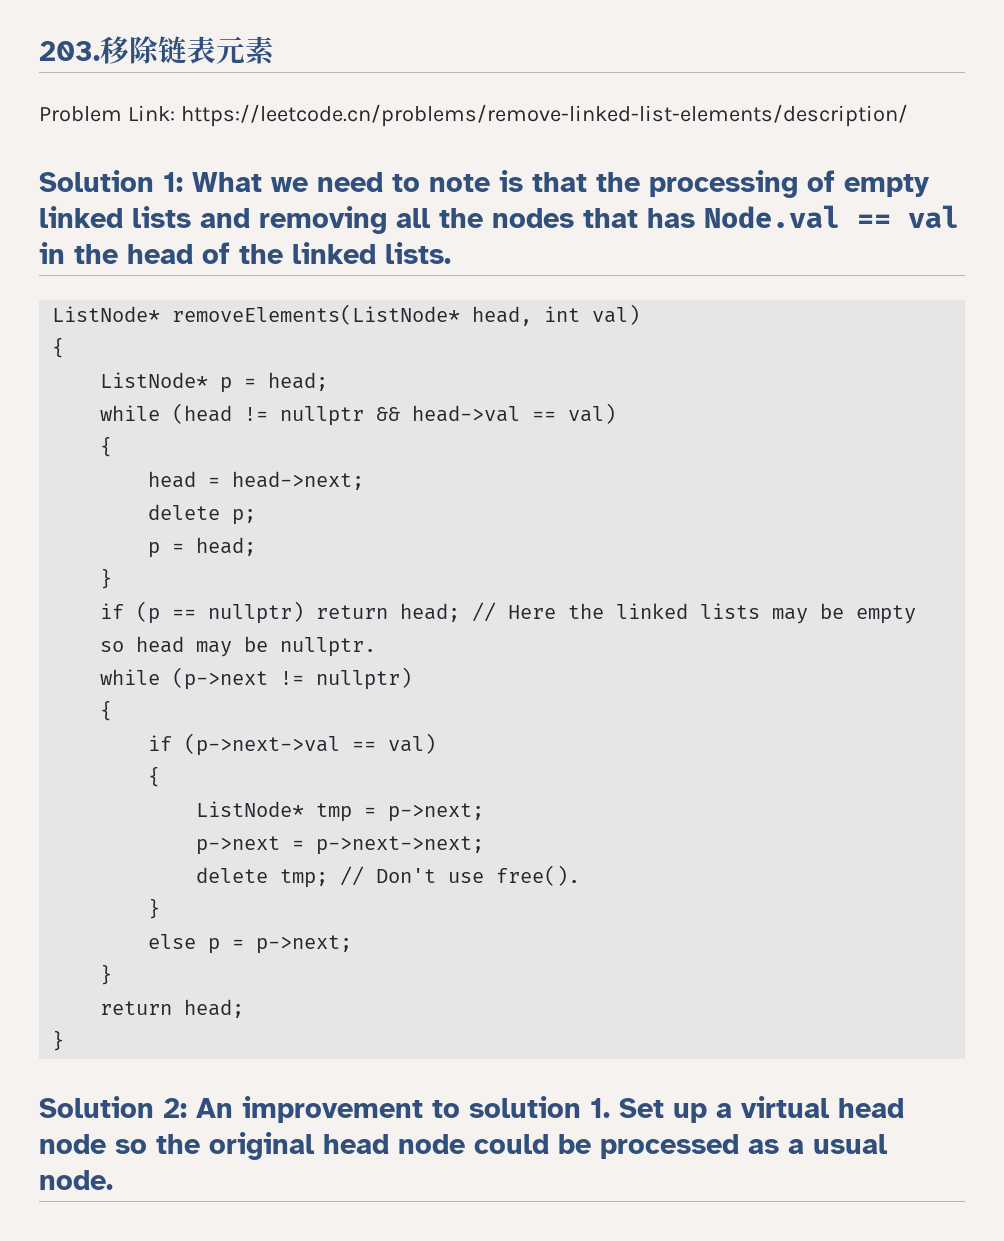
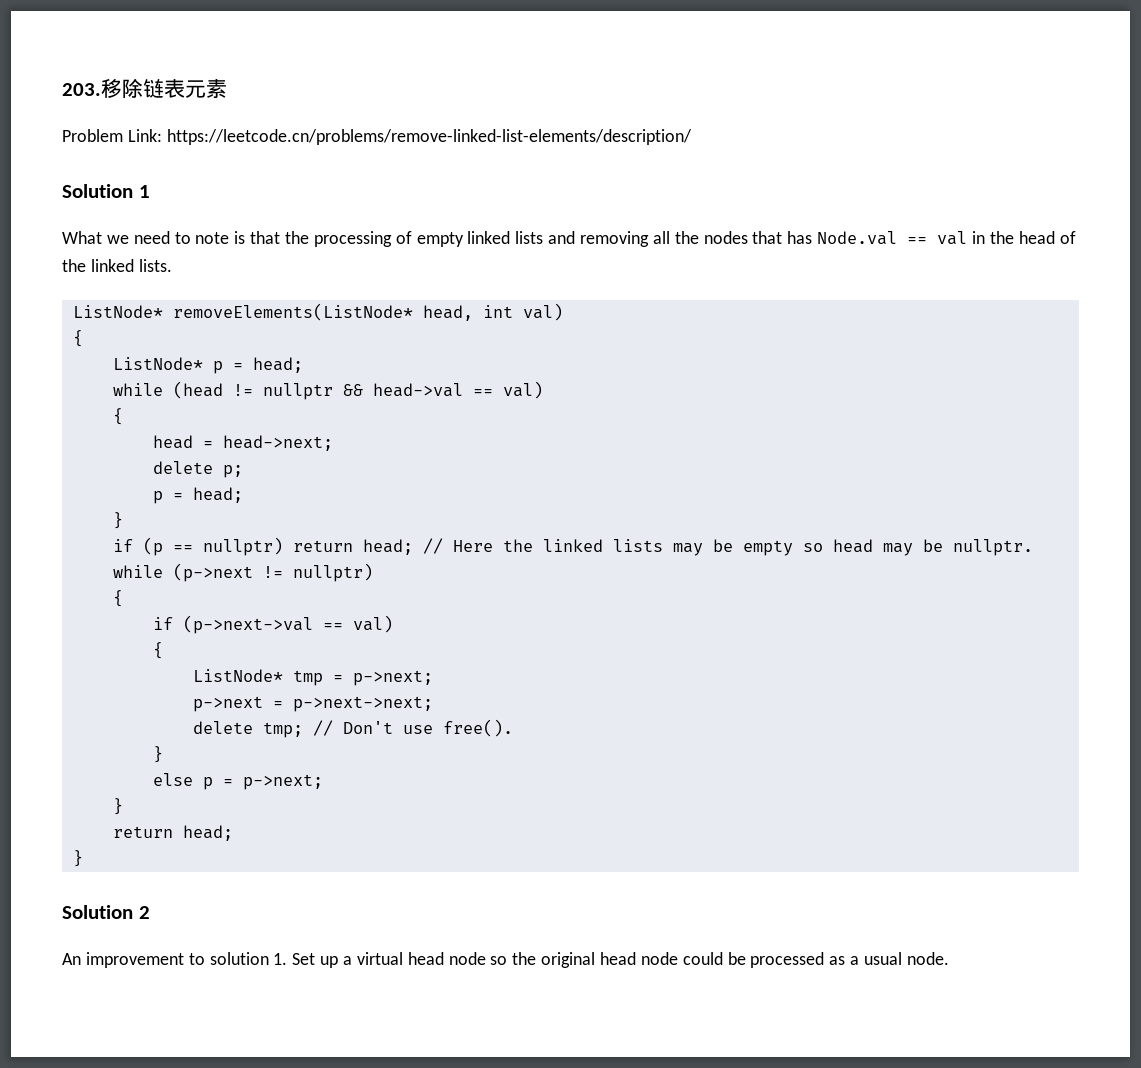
[163,172,183,192] 1: -> [138,185,150,198] 1 //
[163,1098,187,1118] 2: -> [138,906,150,919] 2 //

